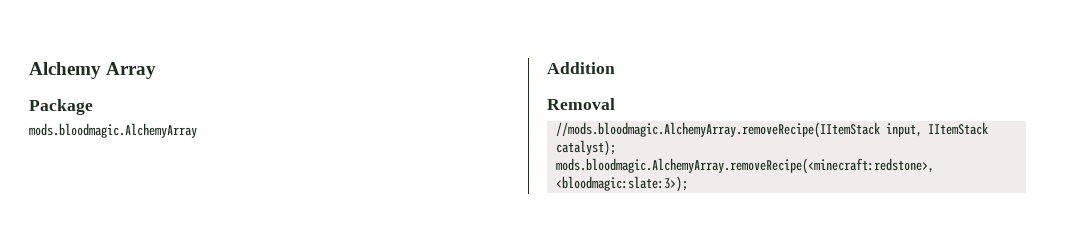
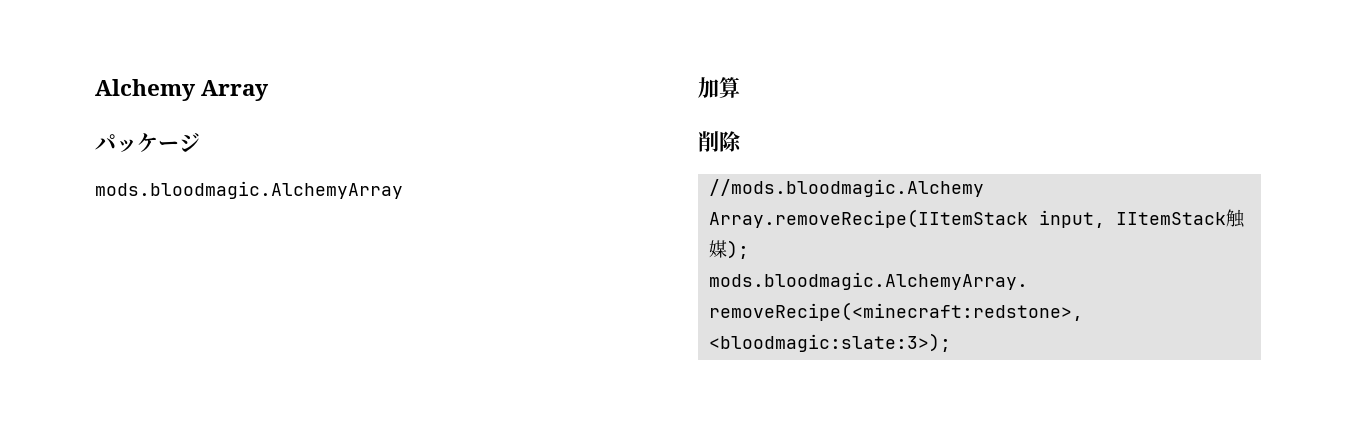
[29,99,93,115] Package -> [95,132,200,152] パッケージ
[547,62,615,74] [547,98,615,110] [555,122,988,138] [555,140,616,156] Addition // Removal // //mods.bloodmagic.AlchemyArray.removeRecipe(IItemStack input, IItemStack catalyst); -> [698,77,740,98] [698,131,742,152] [708,179,984,197] [708,209,1245,228] [708,240,749,259] 加算 // 削除 // //mods.bloodmagic.Alchemy Array.removeRecipe(IItemStack input, IItemStack触媒);

